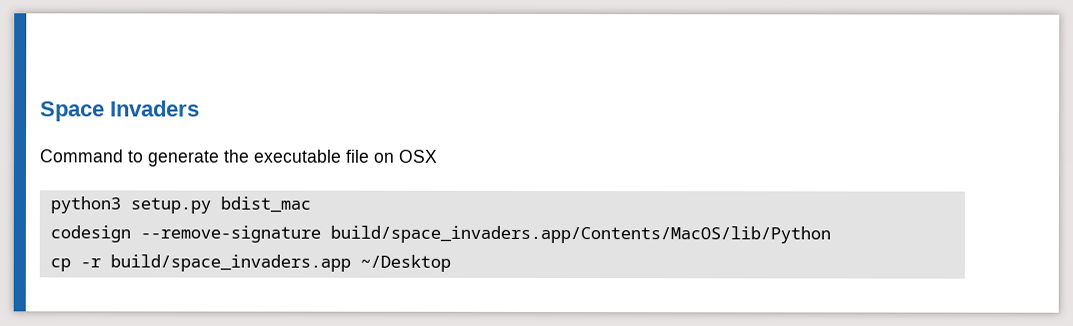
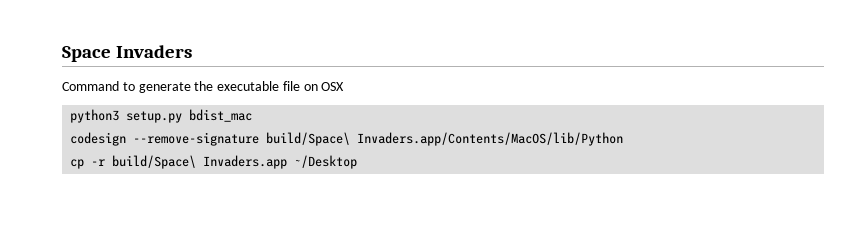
[329,225,831,244] build/space_invaders.app/Contents/MacOS/lib/Python -> [266,132,624,146] build/Space\ Invaders.app/Contents/MacOS/lib/Python
[109,254,351,272] build/space_invaders.app -> [112,155,288,169] build/Space\ Invaders.app

